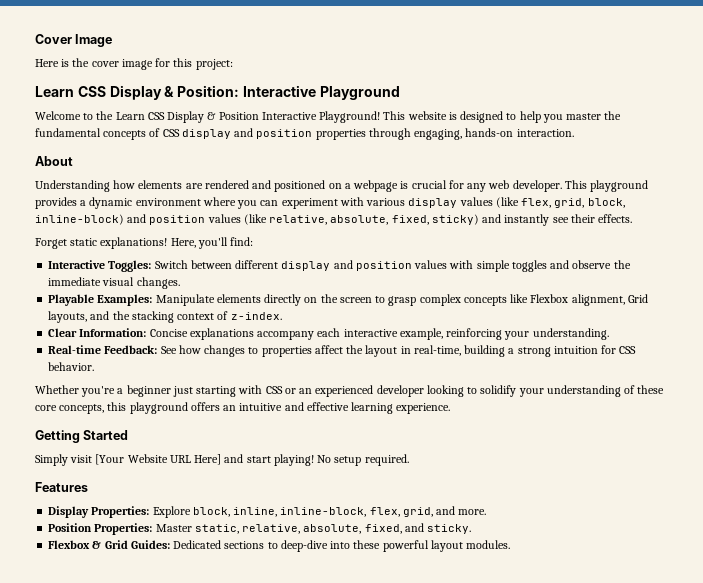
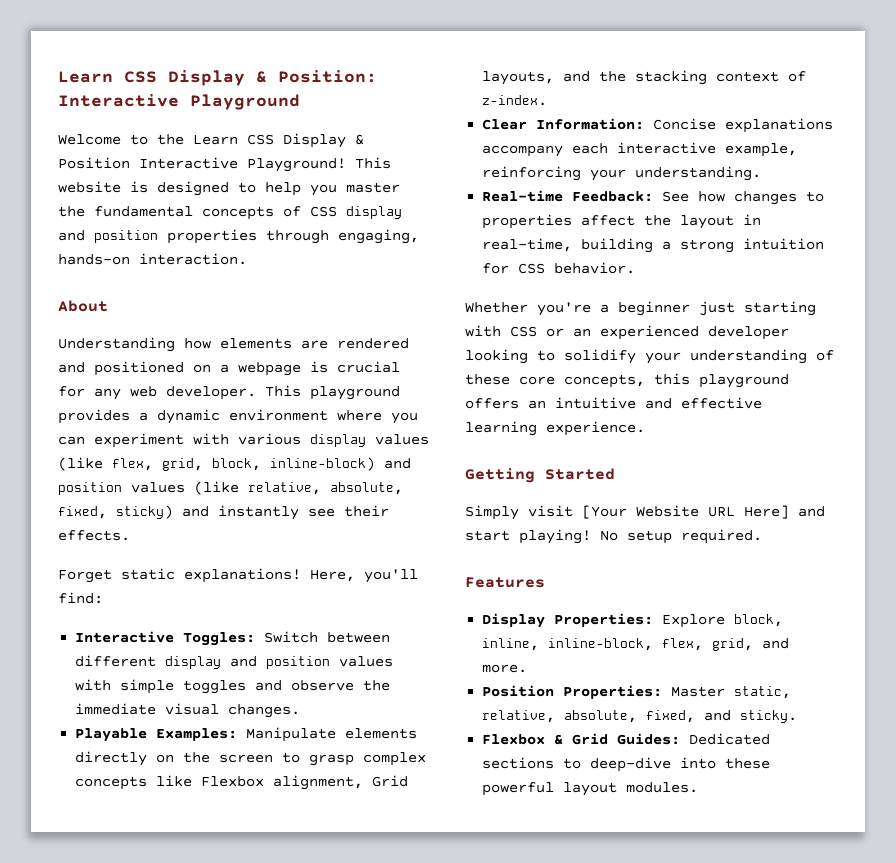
[35,34,113,47] [35,58,233,70] Cover Image // Here is the cover image for this project: // -> (58, 77) none

